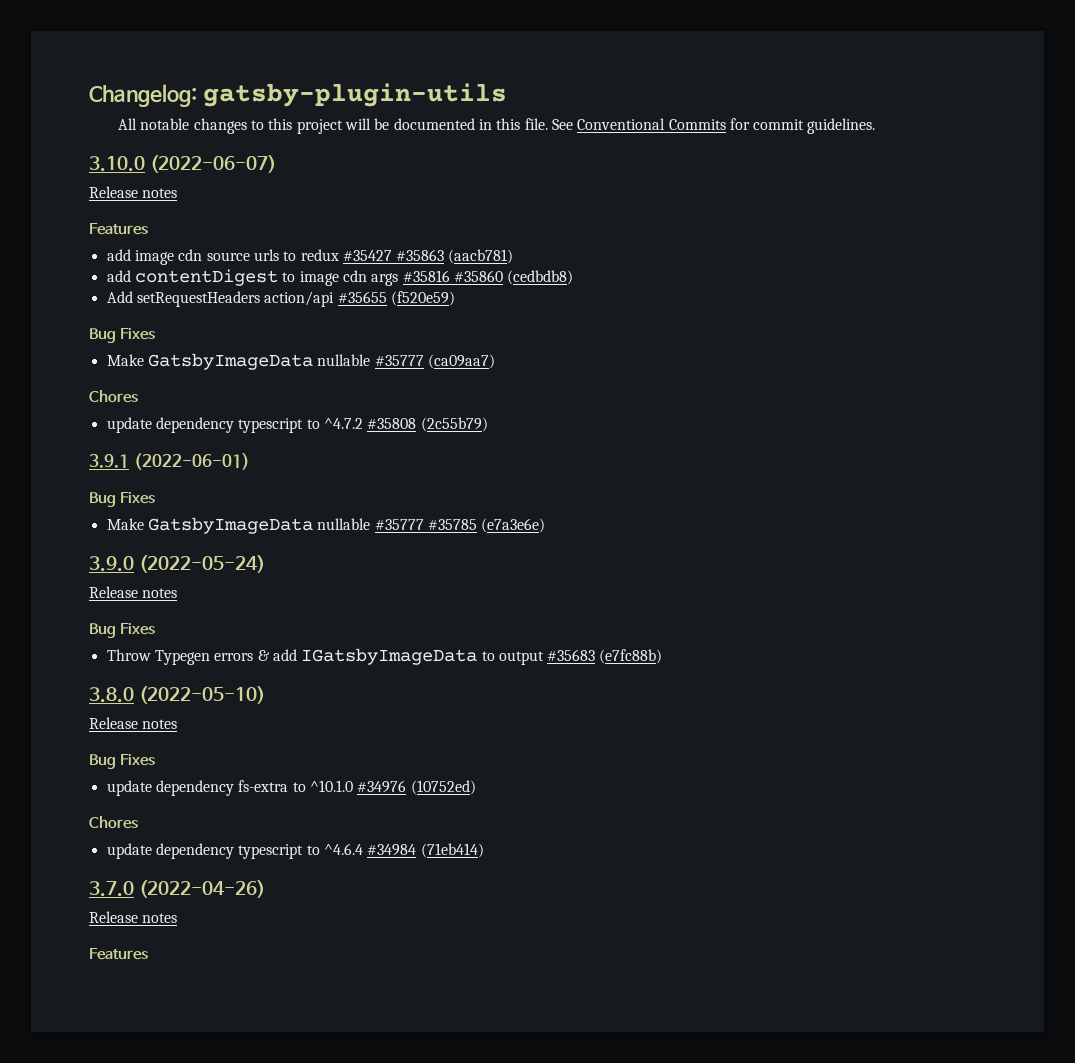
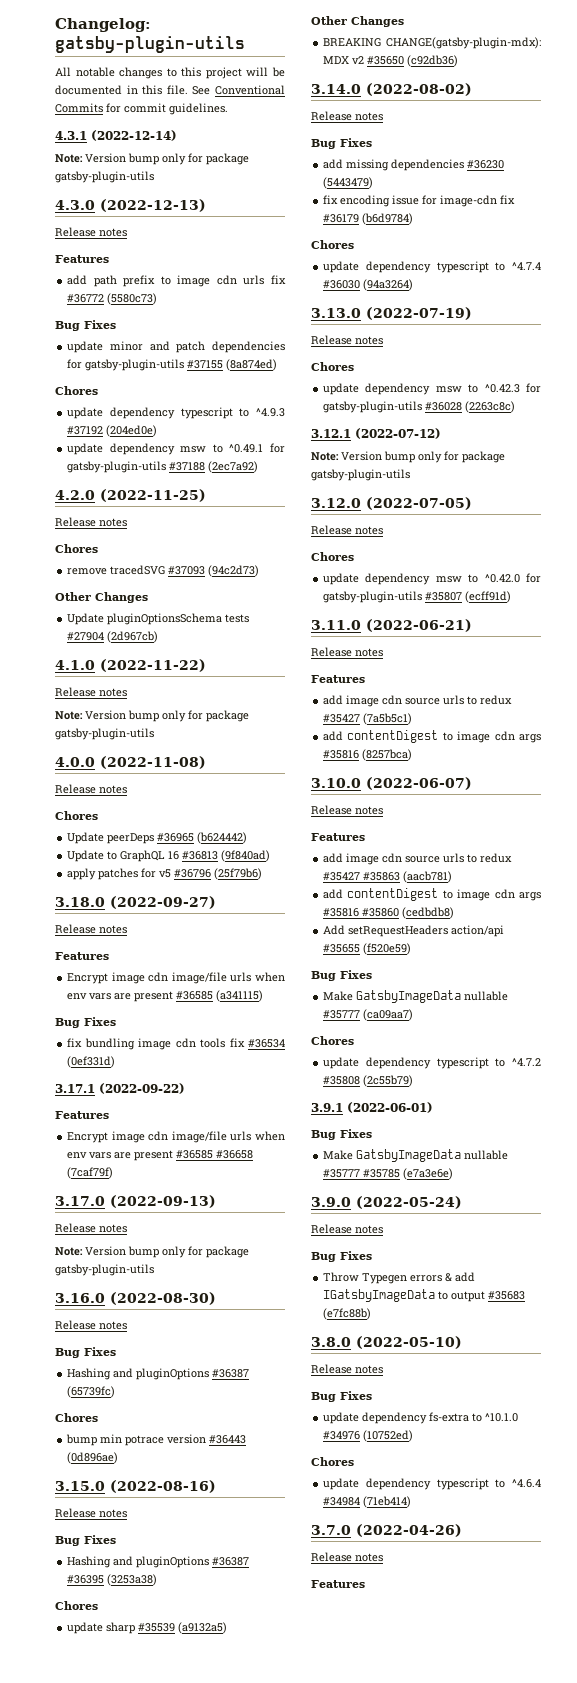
(876, 126) none -> [55,130,177,141] [55,153,249,165] [55,171,154,183] [55,199,206,212] [55,227,127,237] [55,255,109,263] [67,275,286,287] [67,293,158,305] [55,320,116,331] [67,341,285,353] [67,359,278,371] [55,386,98,395] [67,407,285,419] [67,425,158,437] [67,443,285,455] [67,461,259,473] [55,489,206,502] [55,517,127,527] [55,544,98,553] [67,565,260,577] [55,592,148,603] [67,613,250,625] [67,631,159,643] [55,659,206,672] [55,687,127,697] [55,710,249,722] [55,728,154,740] [55,756,206,769] [55,784,127,794] [55,811,98,820] [67,832,248,844] [67,850,271,862] [67,868,263,880] [55,896,216,909] [55,924,127,934] [55,952,109,960] [67,972,285,984] [67,990,264,1002] [55,1017,116,1028] [67,1038,286,1050] [67,1056,116,1068] [55,1083,185,1094] [55,1111,109,1119] [67,1131,285,1143] [67,1150,254,1161] [67,1167,114,1179] [55,1195,216,1208] [55,1223,127,1233] [55,1246,249,1258] [55,1264,154,1276] [55,1292,216,1305] [55,1320,127,1330] [55,1347,116,1358] [67,1368,250,1380] [67,1386,116,1398] [55,1413,98,1422] [66,1434,247,1446] [67,1452,119,1464] [55,1480,216,1493] [55,1508,127,1518] [55,1535,116,1546] [67,1556,250,1568] [67,1574,158,1586] [55,1601,98,1610] [67,1622,228,1634] [311,16,404,27] [323,37,541,49] [323,55,459,67] [311,83,472,96] [311,111,383,121] [311,138,372,149] [323,159,505,171] [323,177,374,189] [323,195,516,207] [323,213,414,225] [311,240,354,249] [323,261,541,273] [323,279,414,291] [311,307,472,320] [311,335,383,345] [311,362,354,371] [323,383,541,395] [323,401,516,413] [311,428,441,439] [311,451,505,463] [311,469,410,481] [311,497,472,510] [311,525,383,535] [311,552,354,561] [323,573,541,585] [323,591,512,603] [311,619,472,632] [311,647,383,657] [311,675,365,683] [323,695,513,707] [323,713,413,725] [323,730,541,743] [323,749,413,761] // 4.3.1 (2022-12-14) // Note: Version bump only for package gatsby-plugin-utils // 4.3.0 (2022-12-13) // Release notes // Features // add path prefix to image cdn urls fix #36772 (5580c73) // Bug Fixes // update minor and patch dependencies for gatsby-plugin-utils #37155 (8a874ed) // Chores // update dependency typescript to ^4.9.3 #37192 (204ed0e) // update dependency msw to ^0.49.1 for gatsby-plugin-utils #37188 (2ec7a92) // 4.2.0 (2022-11-25) // Release notes // Chores // remove tracedSVG #37093 (94c2d73) // Other Changes // Update pluginOptionsSchema tests #27904 (2d967cb) // 4.1.0 (2022-11-22) // Release notes // Note: Version bump only for package gatsby-plugin-utils // 4.0.0 (2022-11-08) // Release notes // Chores // Update peerDeps #36965 (b624442) // Update to GraphQL 16 #36813 (9f840ad) // apply patches for v5 #36796 (25f79b6) // 3.18.0 (2022-09-27) // Release notes // Features // Encrypt image cdn image/file urls when env vars are present #36585 (a341115) // Bug Fixes // fix bundling image cdn tools fix #36534 (0ef331d) // 3.17.1 (2022-09-22) // Features // Encrypt image cdn image/file urls when env vars are present #36585 #36658 (7caf79f) // 3.17.0 (2022-09-13) // Release notes // Note: Version bump only for package gatsby-plugin-utils // 3.16.0 (2022-08-30) // Release notes // Bug Fixes // Hashing and pluginOptions #36387 (65739fc) // Chores // bump min potrace version #36443 (0d896ae) // 3.15.0 (2022-08-16) // Release notes // Bug Fixes // Hashing and pluginOptions #36387 #36395 (3253a38) // Chores // update sharp #35539 (a9132a5) // Other Changes // BREAKING CHANGE(gatsby-plugin-mdx): MDX v2 #35650 (c92db36) // 3.14.0 (2022-08-02) // Release notes // Bug Fixes // add missing dependencies #36230 (5443479) // fix encoding issue for image-cdn fix #36179 (b6d9784) // Chores // update dependency typescript to ^4.7.4 #36030 (94a3264) // 3.13.0 (2022-07-19) // Release notes // Chores // update dependency msw to ^0.42.3 for gatsby-plugin-utils #36028 (2263c8c) // 3.12.1 (2022-07-12) // Note: Version bump only for package gatsby-plugin-utils // 3.12.0 (2022-07-05) // Release notes // Chores // update dependency msw to ^0.42.0 for gatsby-plugin-utils #35807 (ecff91d) // 3.11.0 (2022-06-21) // Release notes // Features // add image cdn source urls to redux #35427 (7a5b5c1) // add contentDigest to image cdn args #35816 (8257bca)

